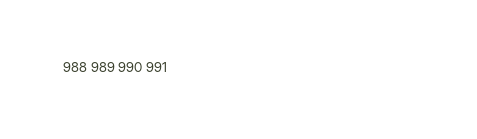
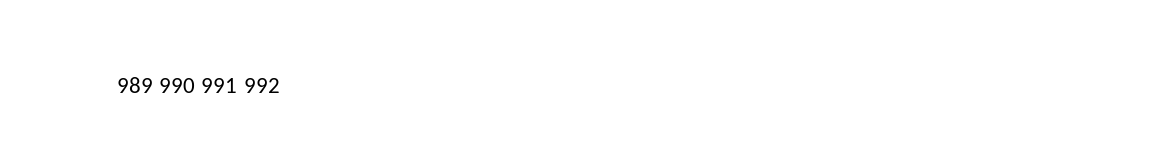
[63,62,87,72] 988 -> (117, 85) none
(167, 67) none -> [243,78,280,93] 992

